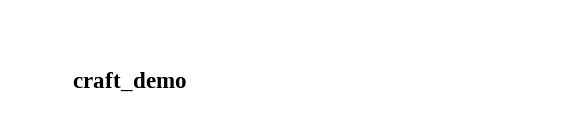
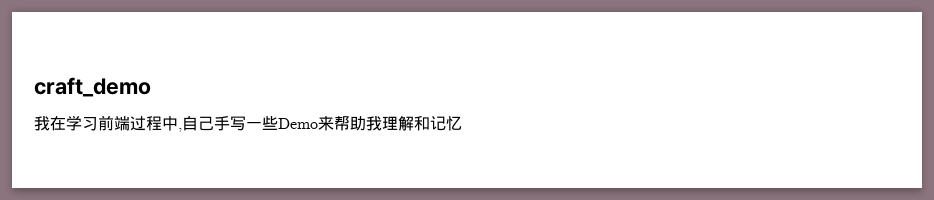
(187, 82) none -> [34,115,462,132] // 我在学习前端过程中,自己手写一些Demo来帮助我理解和记忆

